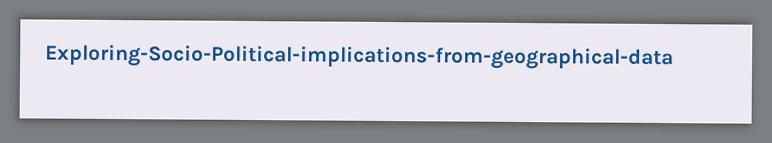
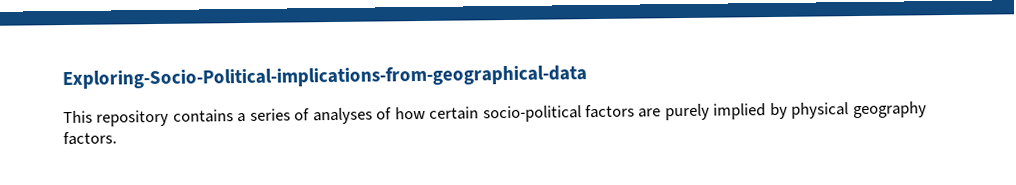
(674, 57) none -> [63,101,927,127] [63,131,117,146] // This repository contains a series of analyses of how certain socio-political factors are purely implied by physical geography factors.

